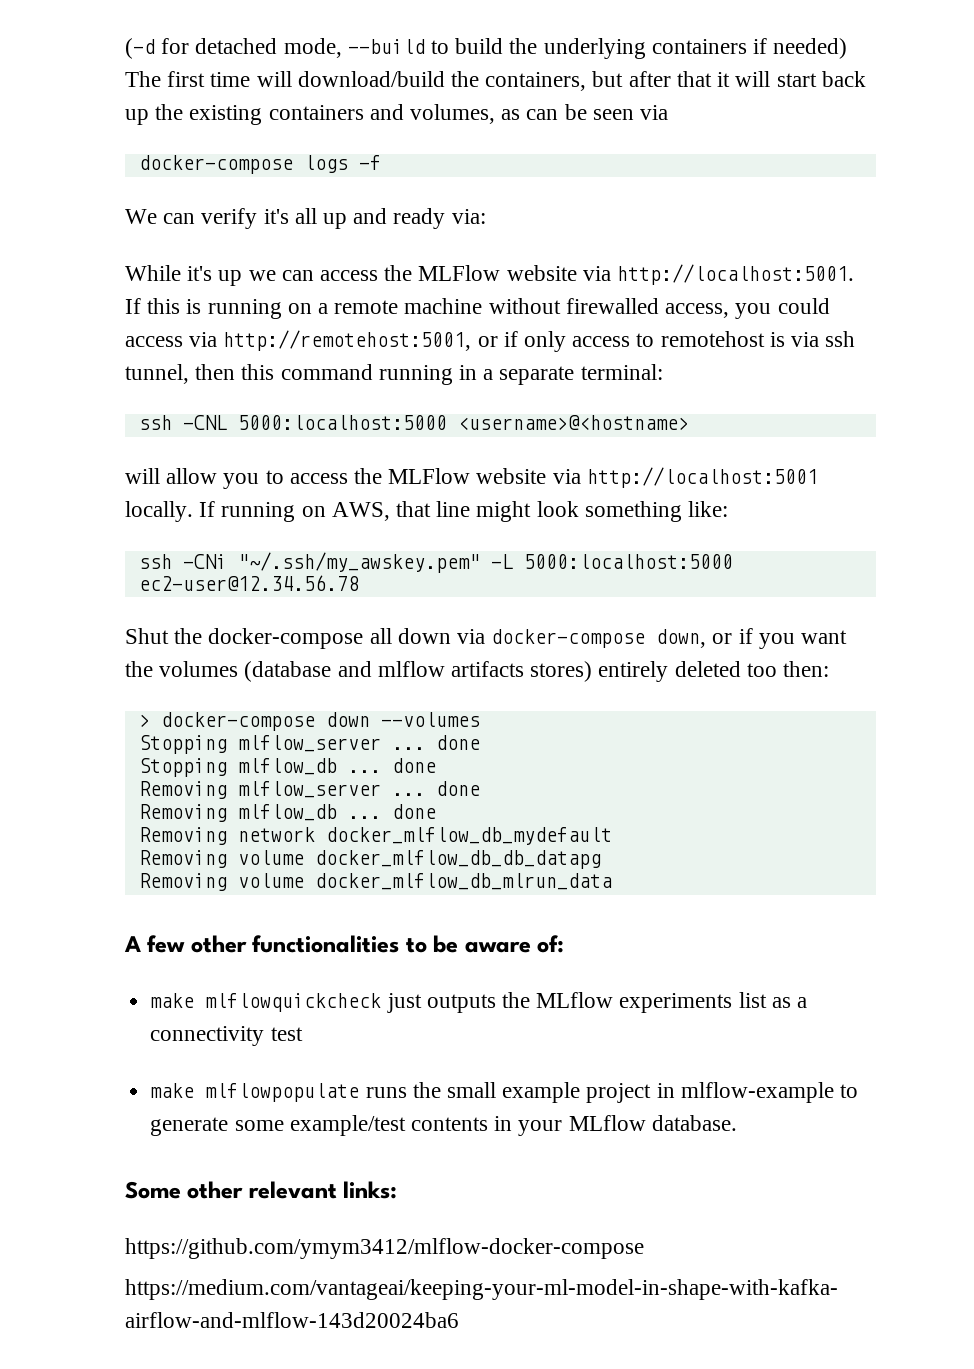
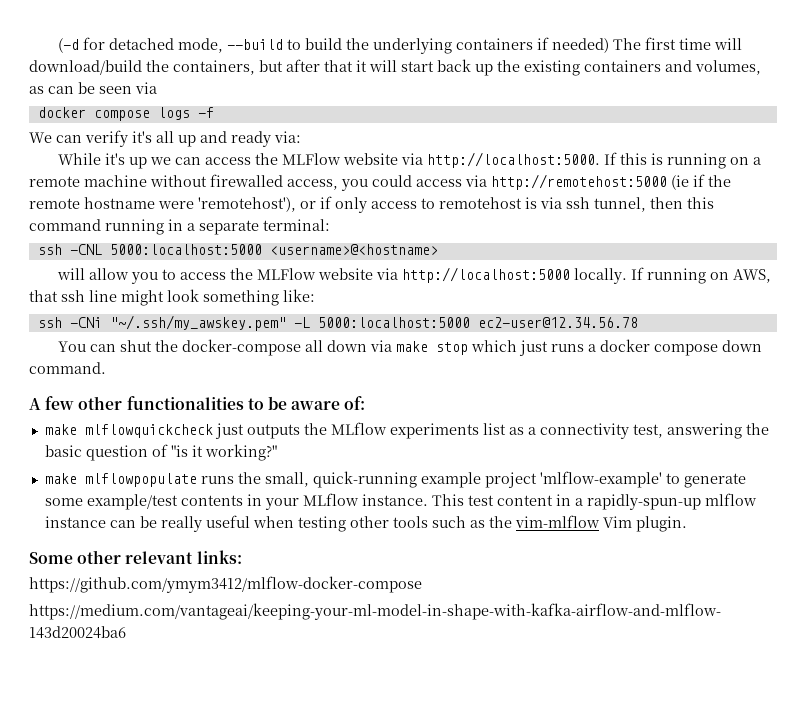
[138,155,293,174] docker-compose -> [37,107,150,121] docker compose
[617,264,855,285] http://localhost:5001. -> [426,152,600,168] http://localhost:5000.
[223,330,472,351] http://remotehost:5001, -> [491,174,731,190] [29,197,296,212] http://remotehost:5000 (ie if the remote hostname were 'remotehost'),
[586,467,818,488] http://localhost:5001 -> [401,267,570,283] http://localhost:5000
(432, 509) none -> [61,290,85,302] ssh
[125,628,169,644] Shut -> [57,340,152,352] You can shut
[491,628,848,649] [125,661,830,682] [138,712,480,731] [138,735,480,754] [138,758,436,777] [138,781,480,799] [138,804,436,822] [138,827,612,845] [138,850,601,869] [138,873,612,891] docker-compose down, or if you want the volumes (database and mlflow artifacts stores) entirely deleted too then: // > docker-compose down --volumes // Stopping mlflow_server ... done // Stopping mlflow_db ... done // Removing mlflow_server ... done // Removing mlflow_db ... done // Removing network docker_mlflow_db_mydefault // Removing volume docker_mlflow_db_db_datapg // Removing volume docker_mlflow_db_mlrun_data -> [395,339,762,356] [29,362,106,374] make stop which just runs a docker compose down command.
[270,1027,303,1041] test -> [632,423,769,439] [44,444,277,461] test, answering the basic question of "is it working?"
[446,1082,834,1103] small example project in mlflow-example -> [264,471,662,488] small, quick-running example project 'mlflow-example'
[651,1115,737,1131] database. -> [361,493,757,510] [44,515,687,532] instance. This test content in a rapidly-spun-up mlflow instance can be really useful when testing other tools such as the vim-mlflow Vim plugin.

